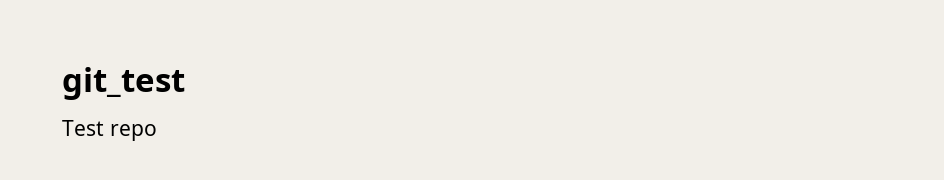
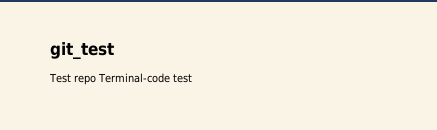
(157, 132) none -> [97,73,192,83] Terminal-code test

